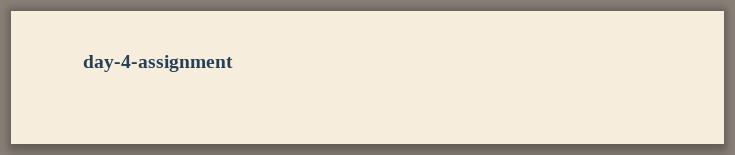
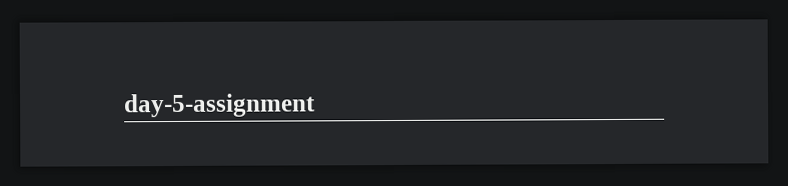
[83,55,233,72] day-4-assignment -> [124,93,316,118] day-5-assignment

